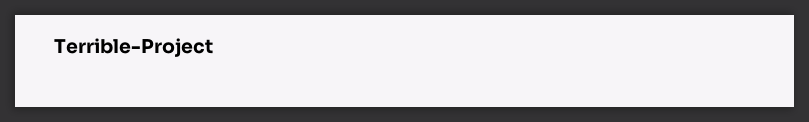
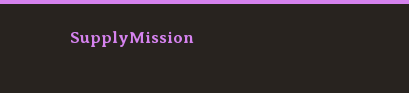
[54,38,213,57] Terrible-Project -> [70,31,194,47] SupplyMission

